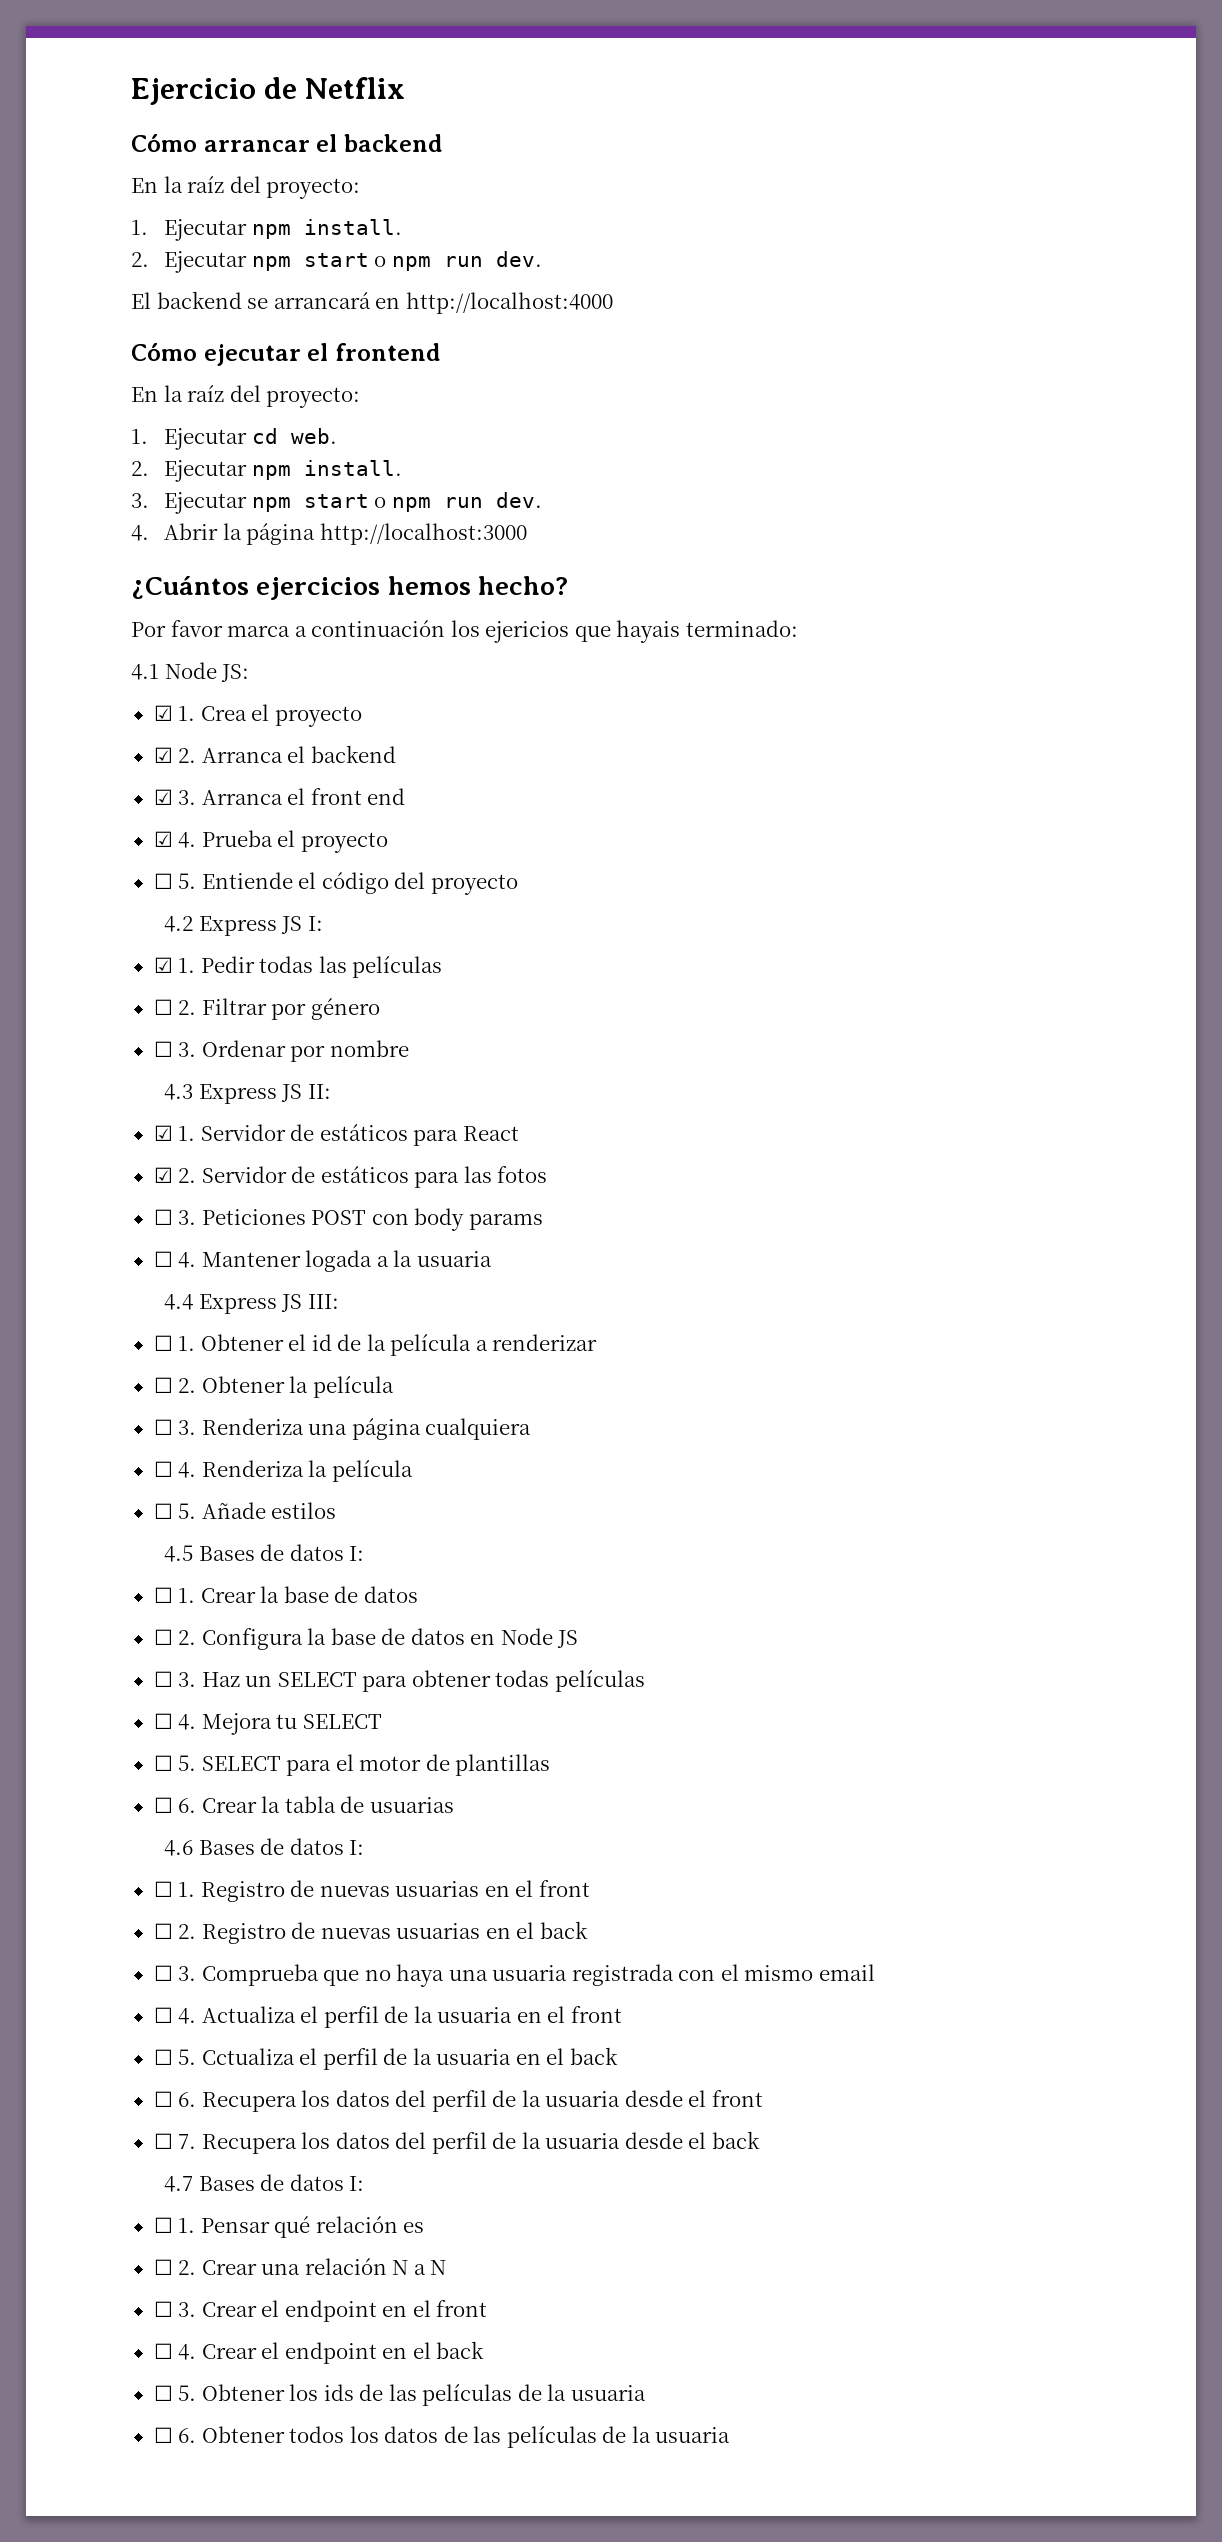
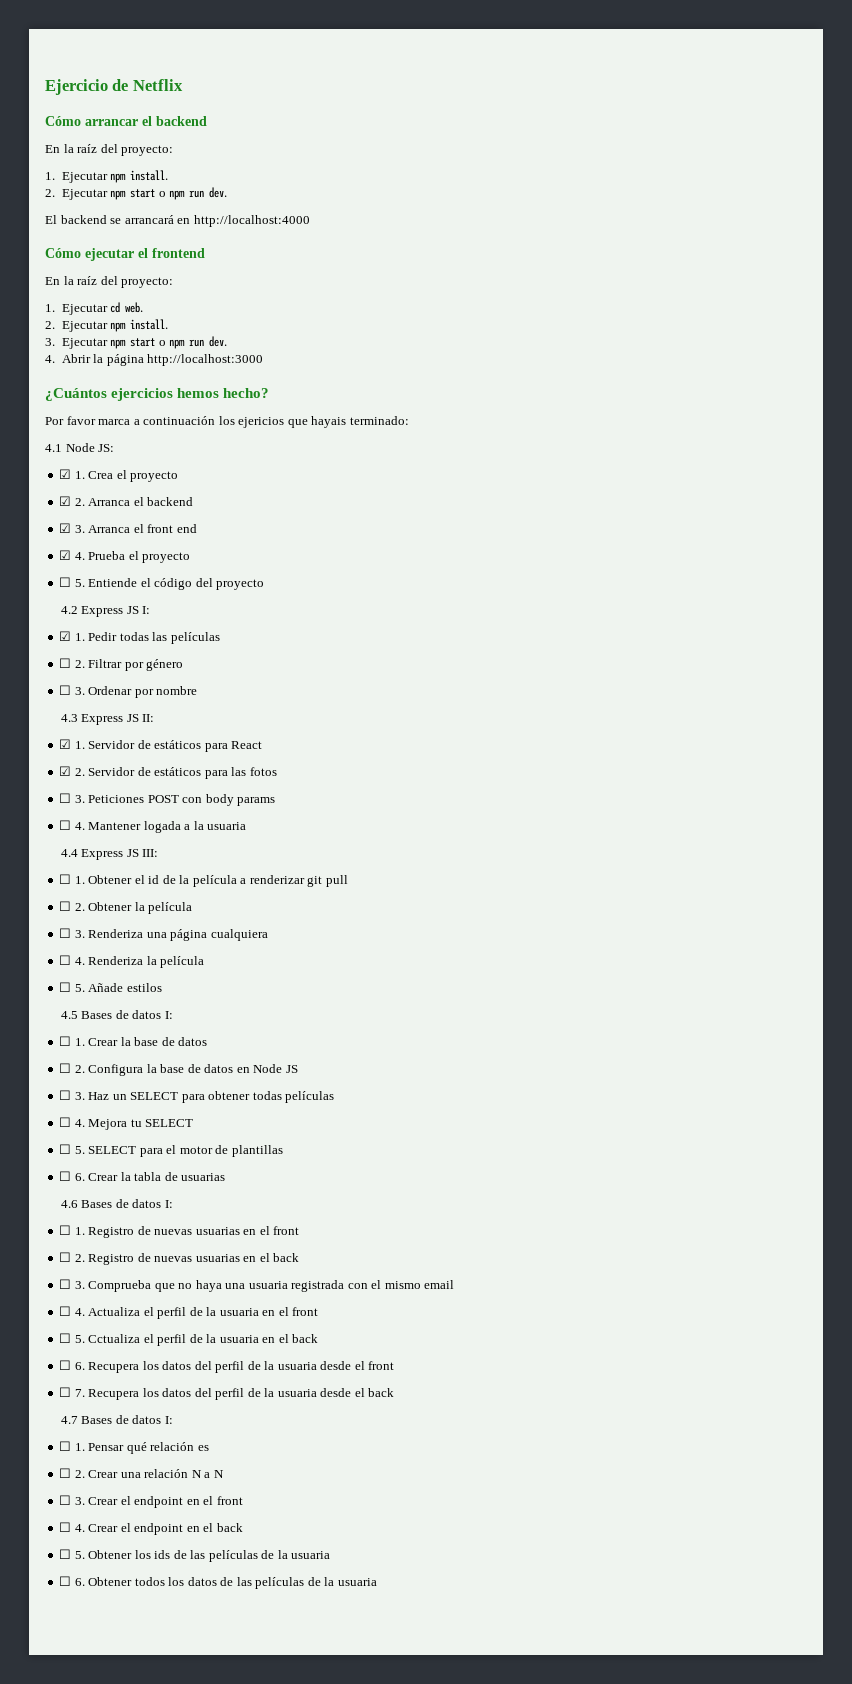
(598, 1342) none -> [307,875,348,887] git pull

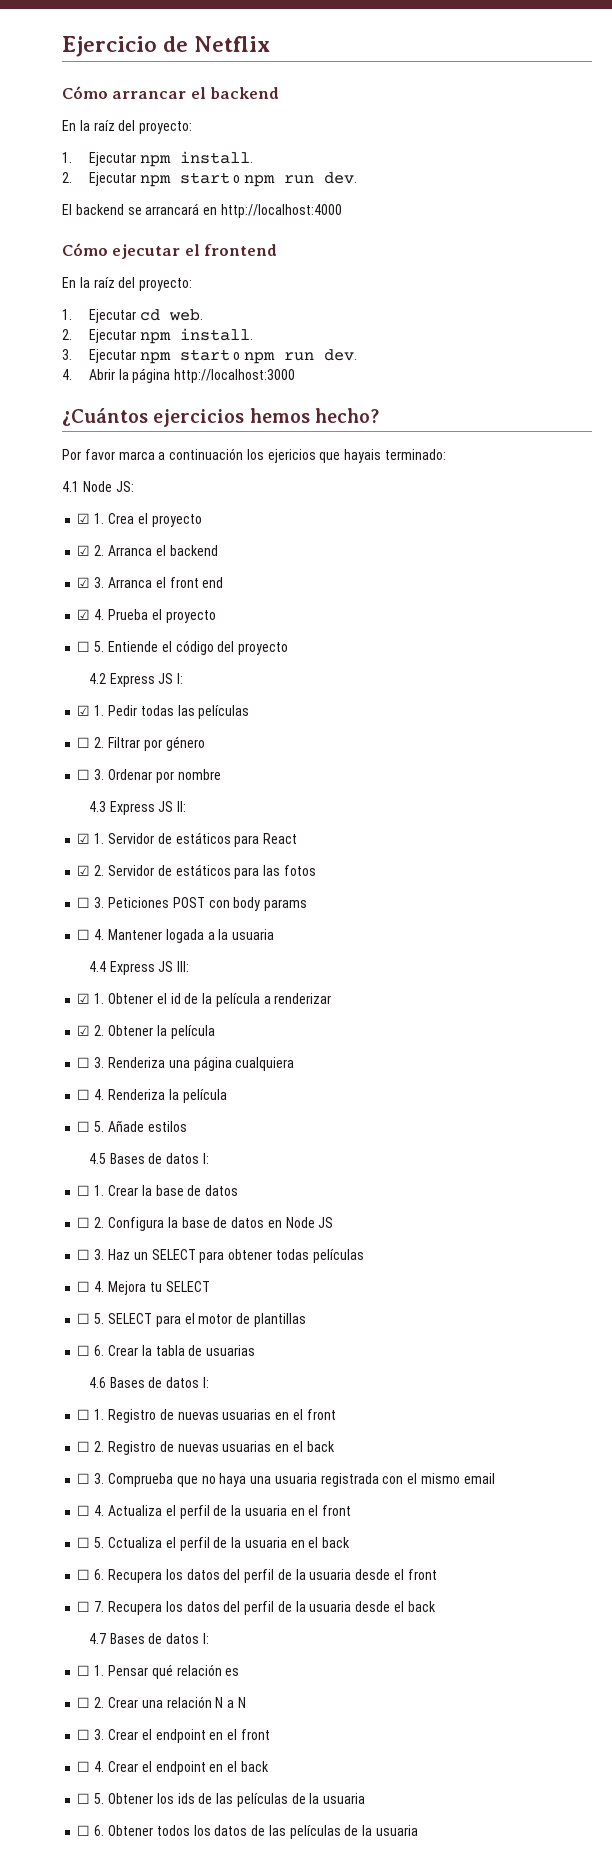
[59,874,72,884] ☐ -> [77,993,91,1004] ☑
[307,875,348,887] [59,901,72,911] git pull // ☐ -> [77,1025,91,1036] // ☑

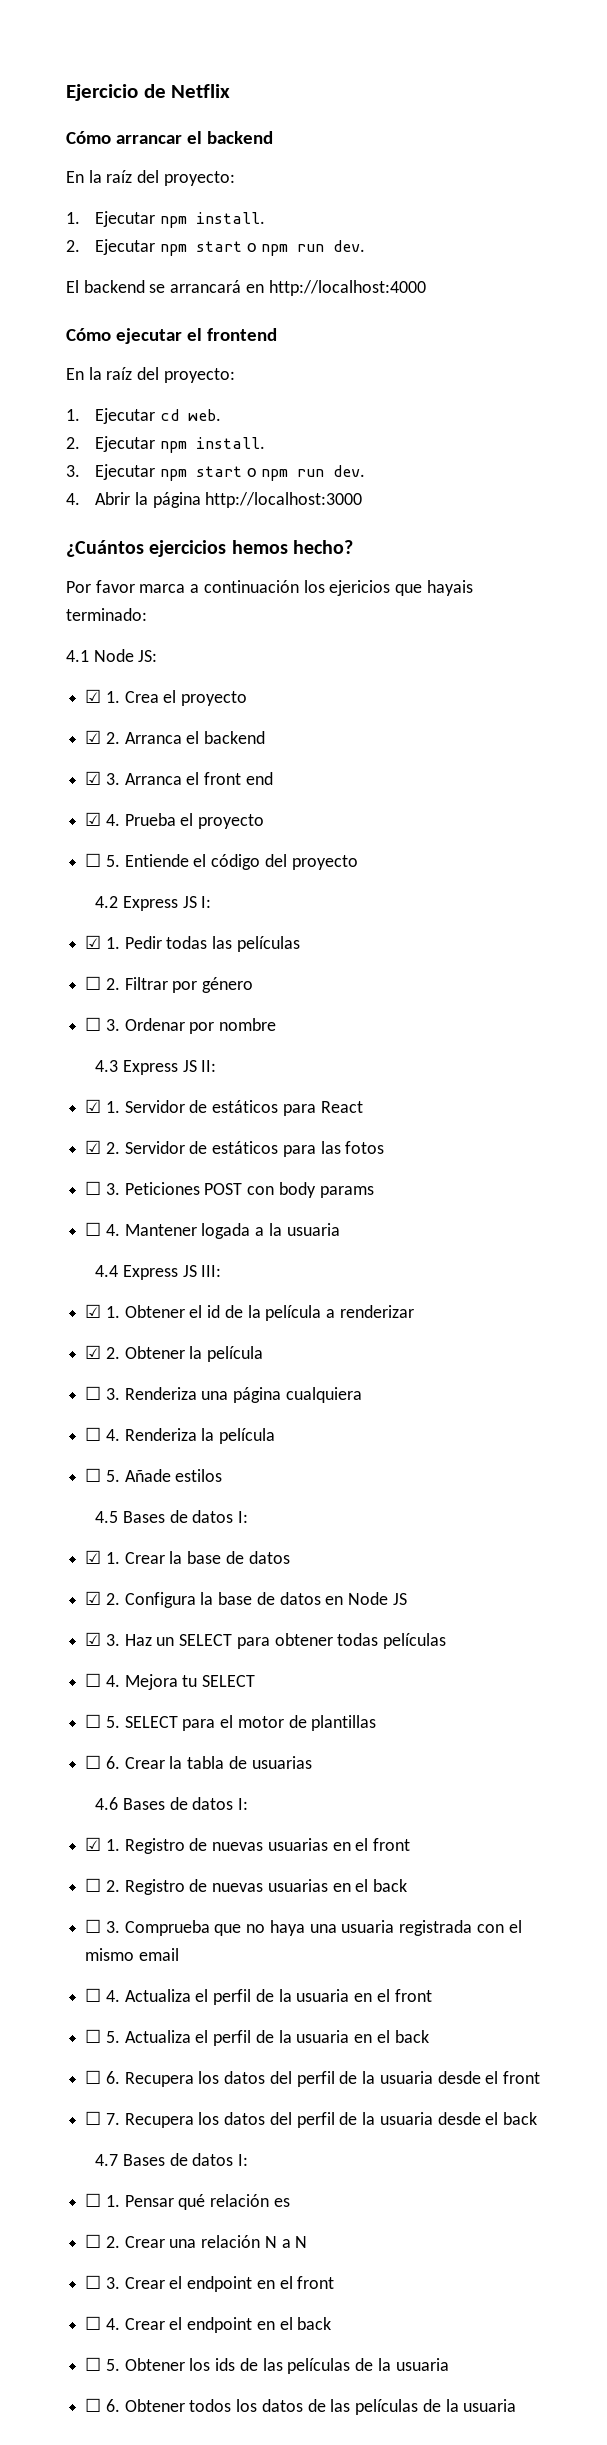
[77,1185,91,1196] ☐ -> [85,1550,102,1564] ☑
[77,1217,91,1228] ☐ -> [85,1591,102,1605] ☑
[77,1249,91,1260] ☐ -> [85,1632,102,1646] ☑
[77,1409,91,1420] ☐ -> [85,1837,102,1851] ☑
[107,1537,162,1548] Cctualiza -> [124,2030,191,2043] Actualiza

